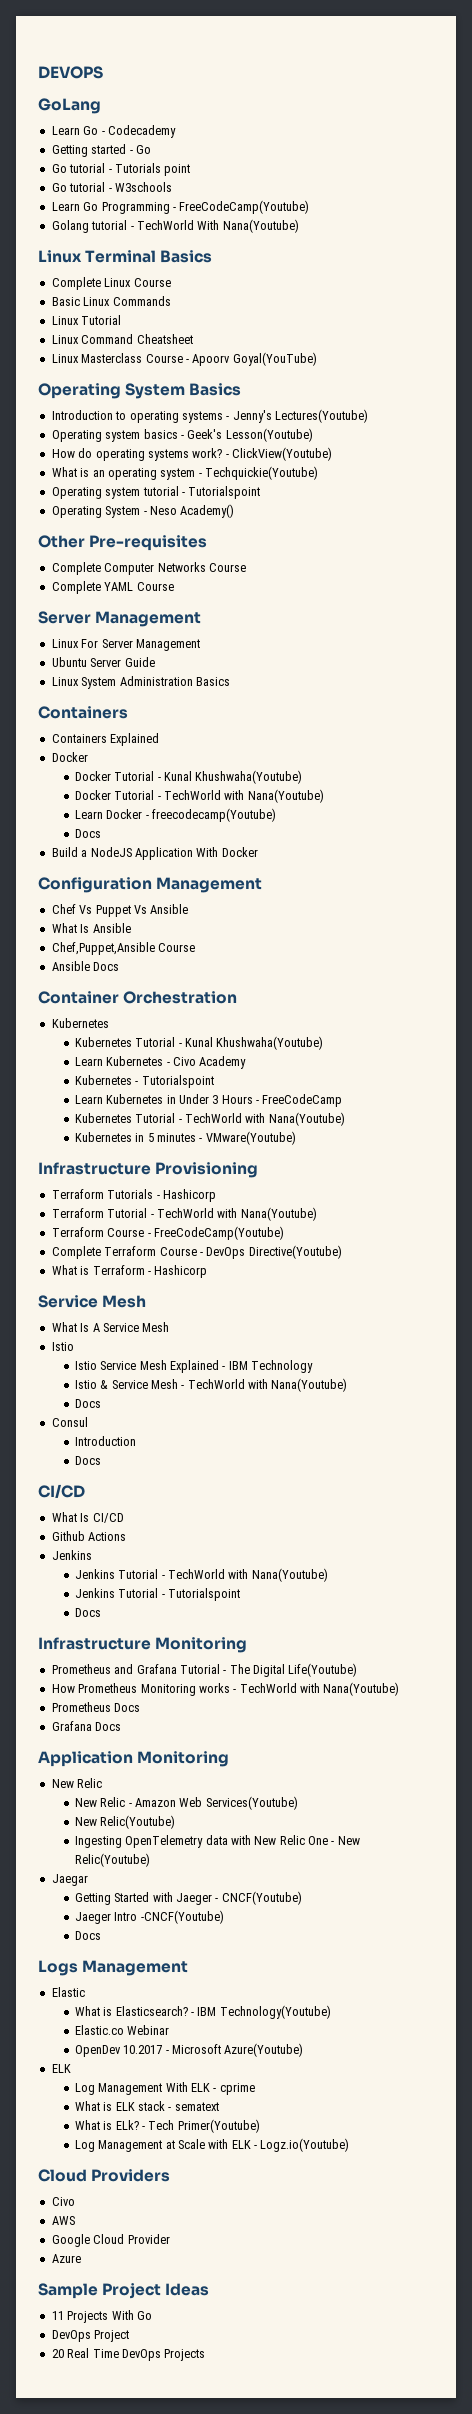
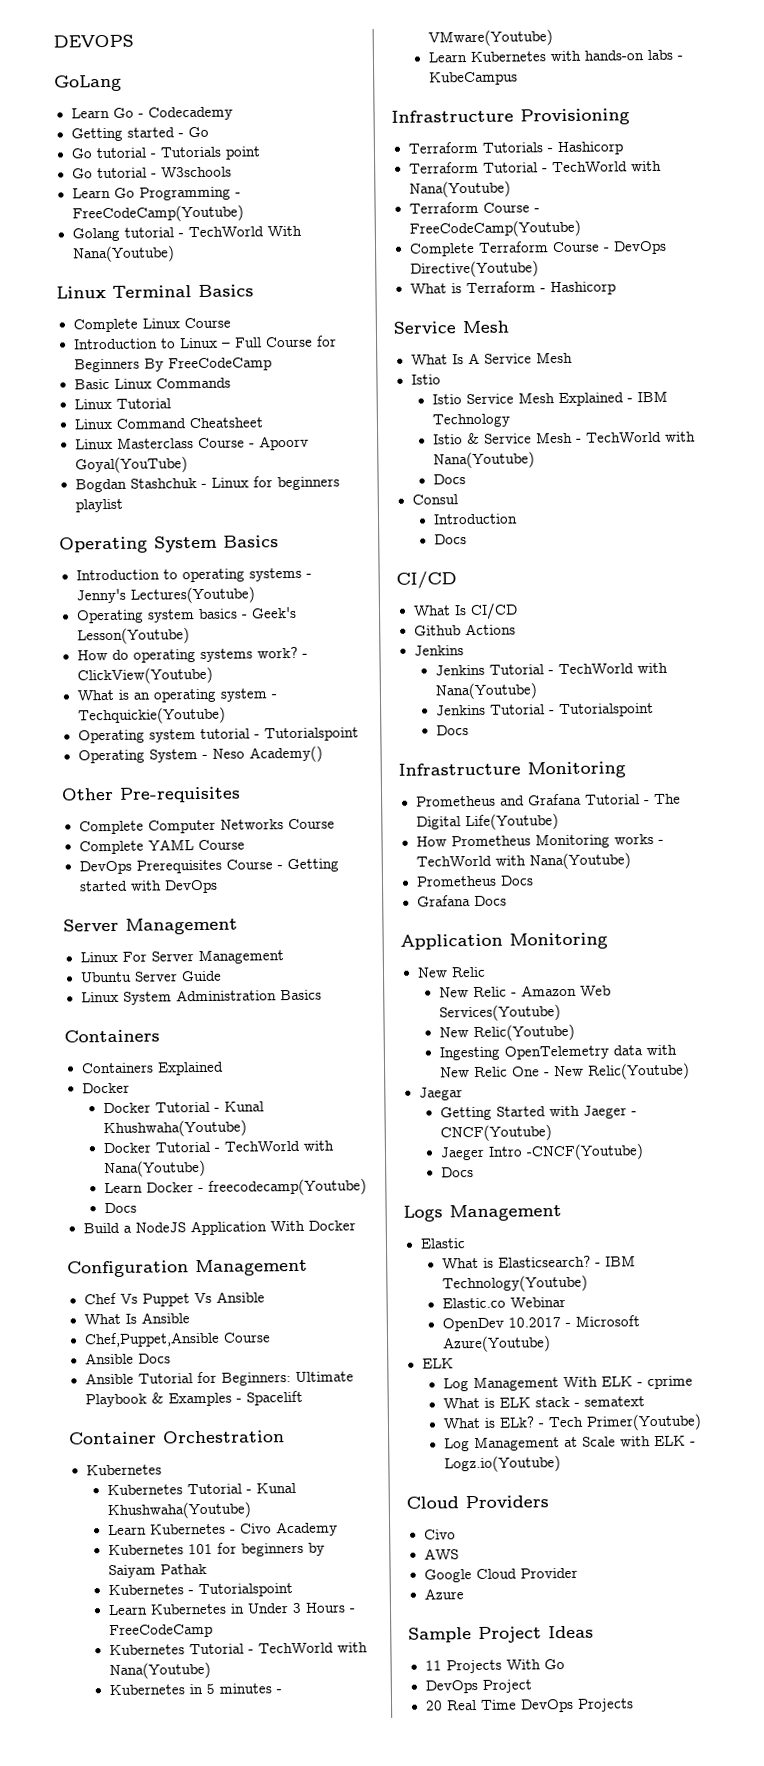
(171, 282) none -> [73,335,337,350] [73,357,272,373] // Introduction to Linux – Full Course for Beginners By FreeCodeCamp
(317, 359) none -> [74,476,340,493] [74,498,123,513] // Bogdan Stashchuk - Linux for beginners playlist
(174, 586) none -> [78,858,339,875] [78,879,218,894] // DevOps Prerequisites Course - Getting started with DevOps
(120, 966) none -> [84,1371,354,1386] [84,1390,303,1408] // Ansible Tutorial for Beginners: Ultimate Playbook & Examples - Spacelift
(247, 1062) none -> [107,1542,325,1557] [107,1563,207,1579] // Kubernetes 101 for beginners by Saiyam Pathak
(296, 1138) none -> [427,49,683,63] [428,71,518,86] // Learn Kubernetes with hands-on labs - KubeCampus

